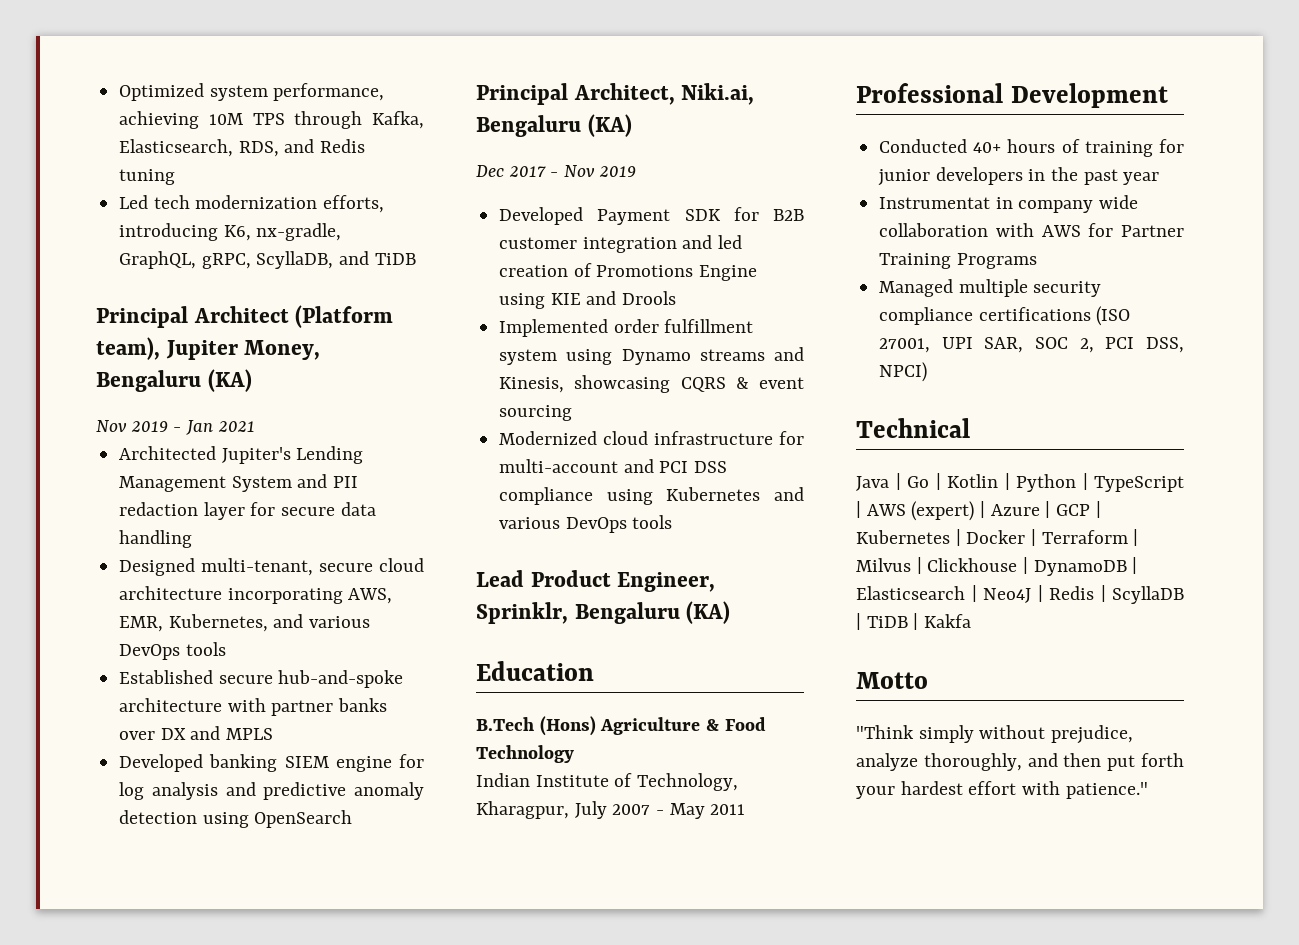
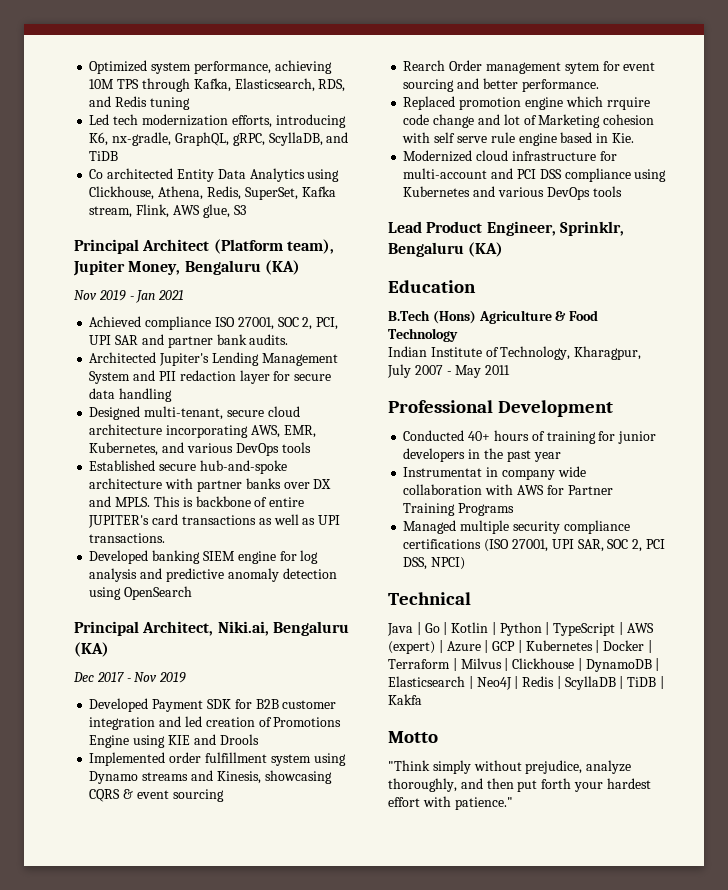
(416, 259) none -> [89,168,340,182] [89,186,336,200] [89,204,246,218] // Co architected Entity Data Analytics using Clickhouse, Athena, Redis, SuperSet, Kafka stream, Flink, AWS glue, S3
(255, 426) none -> [89,316,339,330] [89,334,289,348] // Achieved compliance ISO 27001, SOC 2, PCI, UPI SAR and partner bank audits.
[226,728,274,740] MPLS -> [115,496,305,507] [88,514,341,528] [89,533,166,543] MPLS. This is backbone of entire JUPITER's card transactions as well as UPI transactions.
(573, 413) none -> [403,60,656,74] [403,78,599,92] [403,96,650,110] [403,114,655,128] [402,132,634,146] // Rearch Order management sytem for event sourcing and better performance. // Replaced promotion engine which rrquire code change and lot of Marketing cohesion with self serve rule engine based in Kie.

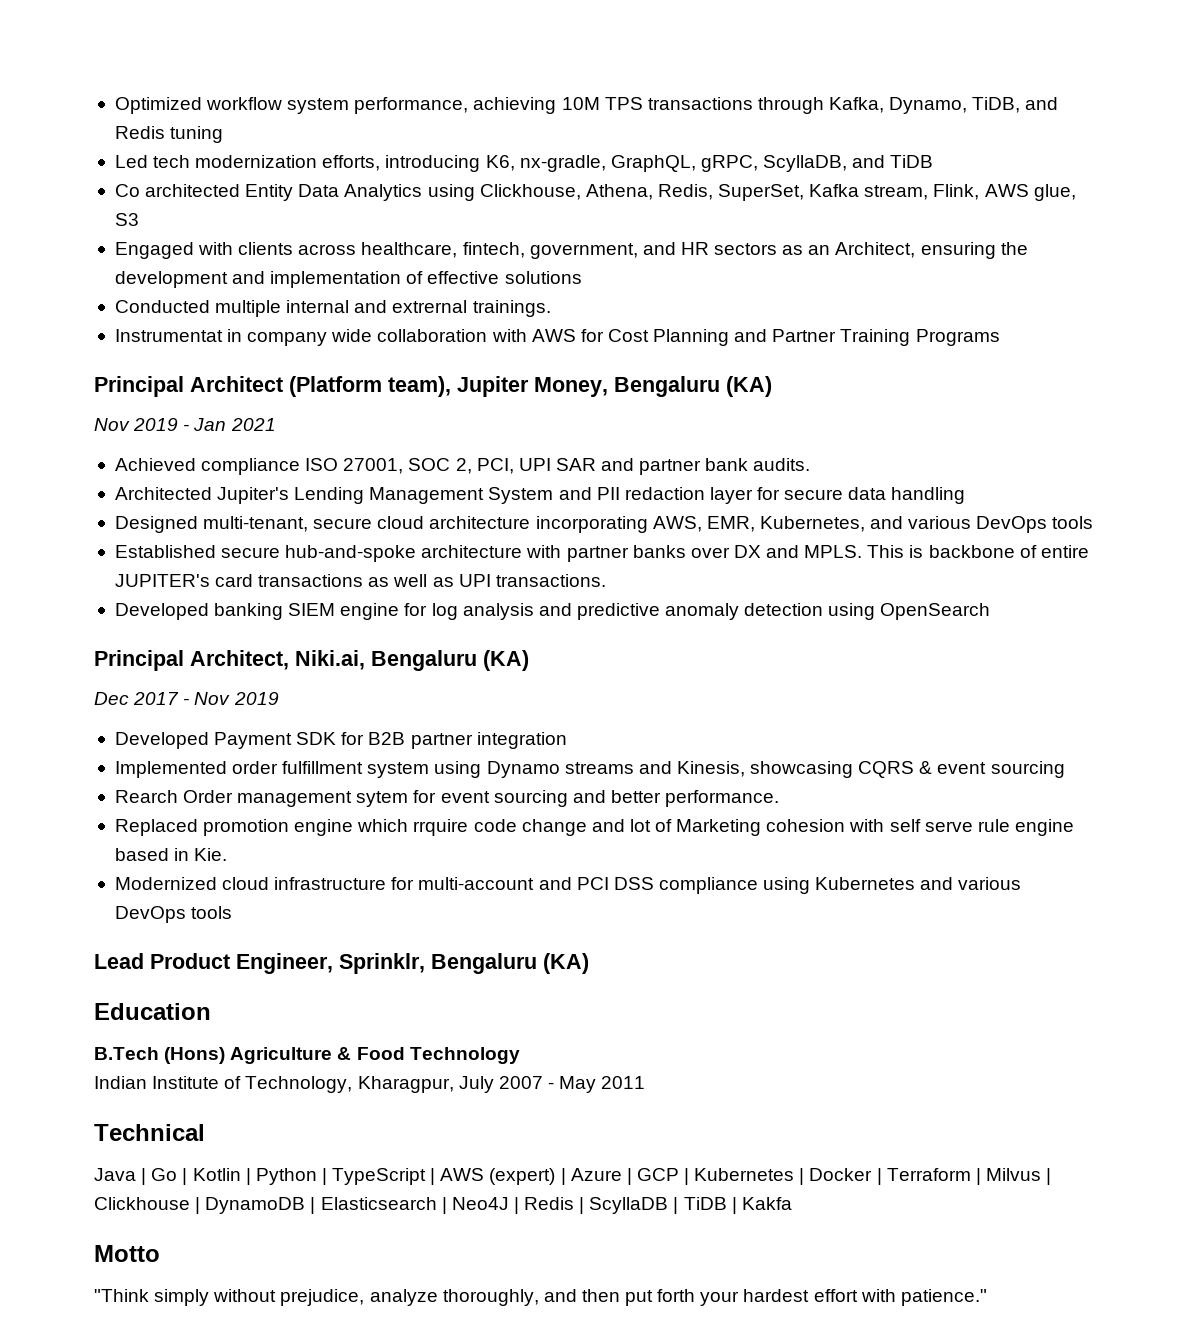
(148, 67) none -> [206,97,283,110] workflow
(140, 84) none -> [647,97,753,110] transactions
[234,78,346,92] Elasticsearch, RDS, -> [889,97,1021,114] Dynamo, TiDB,
(246, 210) none -> [114,242,1028,259] [114,271,582,288] [114,300,551,317] [114,329,1000,346] // Engaged with clients across healthcare, fintech, government, and HR sectors as an Architect, ensuring the development and implementation of effective solutions // Conducted multiple internal and extrernal trainings. // Instrumentat in company wide collaboration with AWS for Cost Planning and Partner Training Programs
[282,700,337,709] customer -> [410,733,473,749] partner
[159,716,342,727] [89,734,259,748] and led creation of Promotions Engine using KIE and Drools -> (567, 740) none
[388,400,614,417] [403,430,657,444] [403,448,561,462] [403,466,586,480] [403,484,613,495] [403,503,515,516] [403,520,630,534] [403,539,665,552] [403,557,466,570] // Professional Development // Conducted 40+ hours of training for junior developers in the past year // Instrumentat in company wide collaboration with AWS for Partner Training Programs // Managed multiple security compliance certifications (ISO 27001, UPI SAR, SOC 2, PCI DSS, NPCI) -> (646, 1082) none

